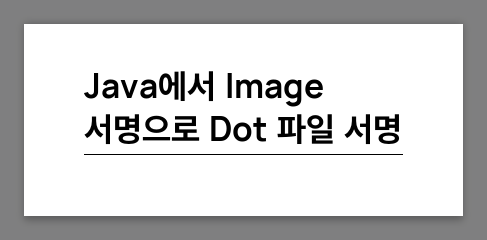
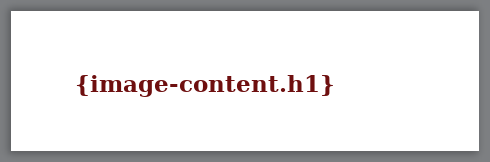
[84,71,325,107] [84,114,403,145] Java에서 Image 서명으로 Dot 파일 서명 -> [75,75,335,97] {image-content.h1}

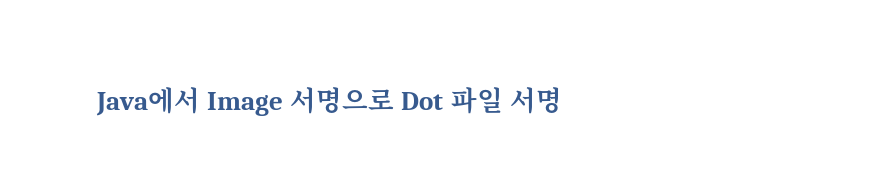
[75,75,335,97] {image-content.h1} -> [96,87,562,116] Java에서 Image 서명으로 Dot 파일 서명

